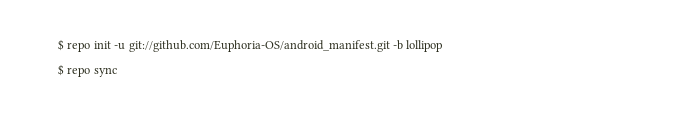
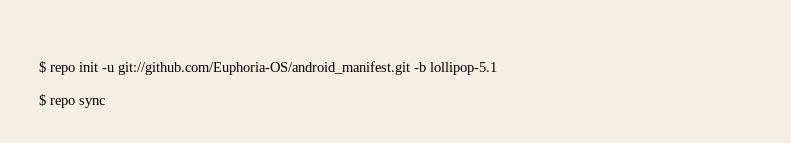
[406,40,443,52] lollipop -> [430,62,497,75] lollipop-5.1

